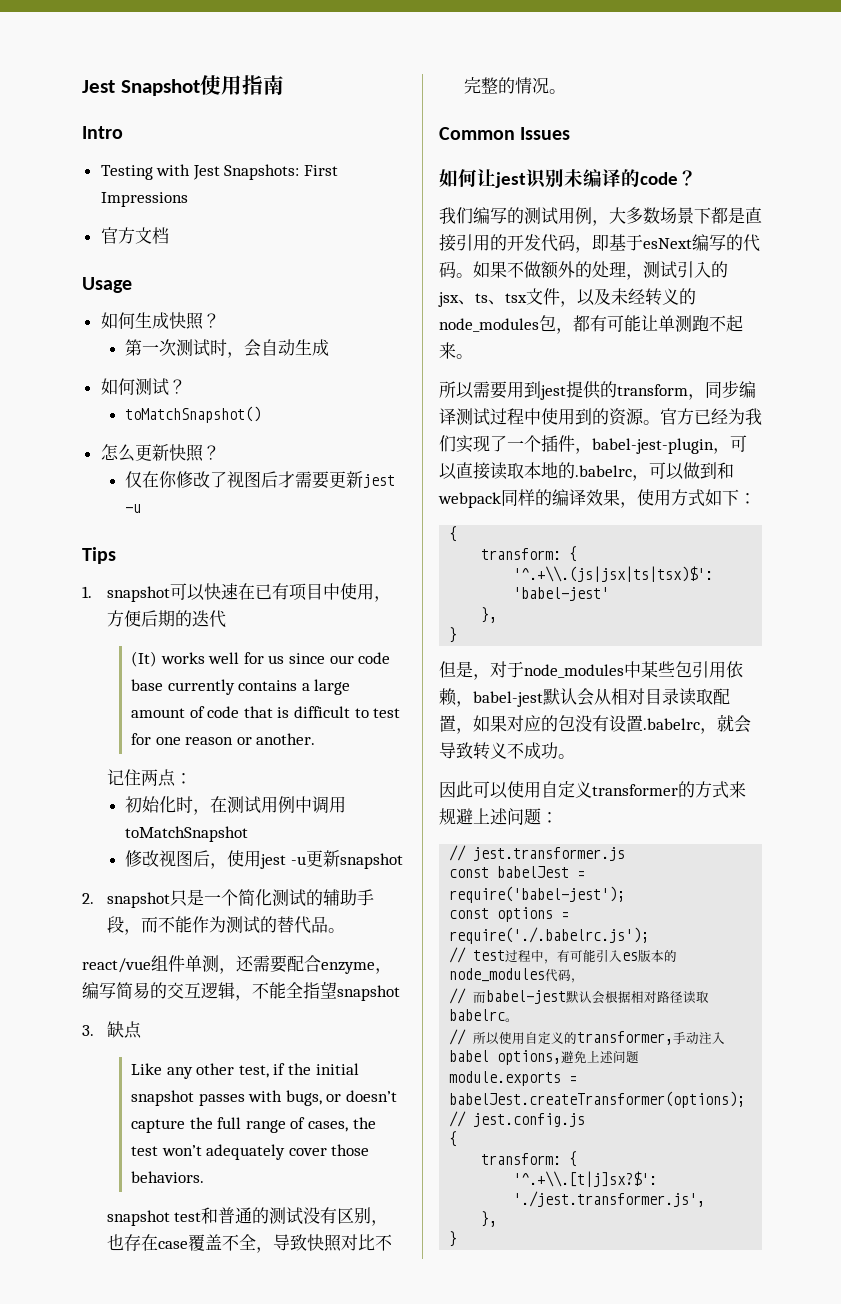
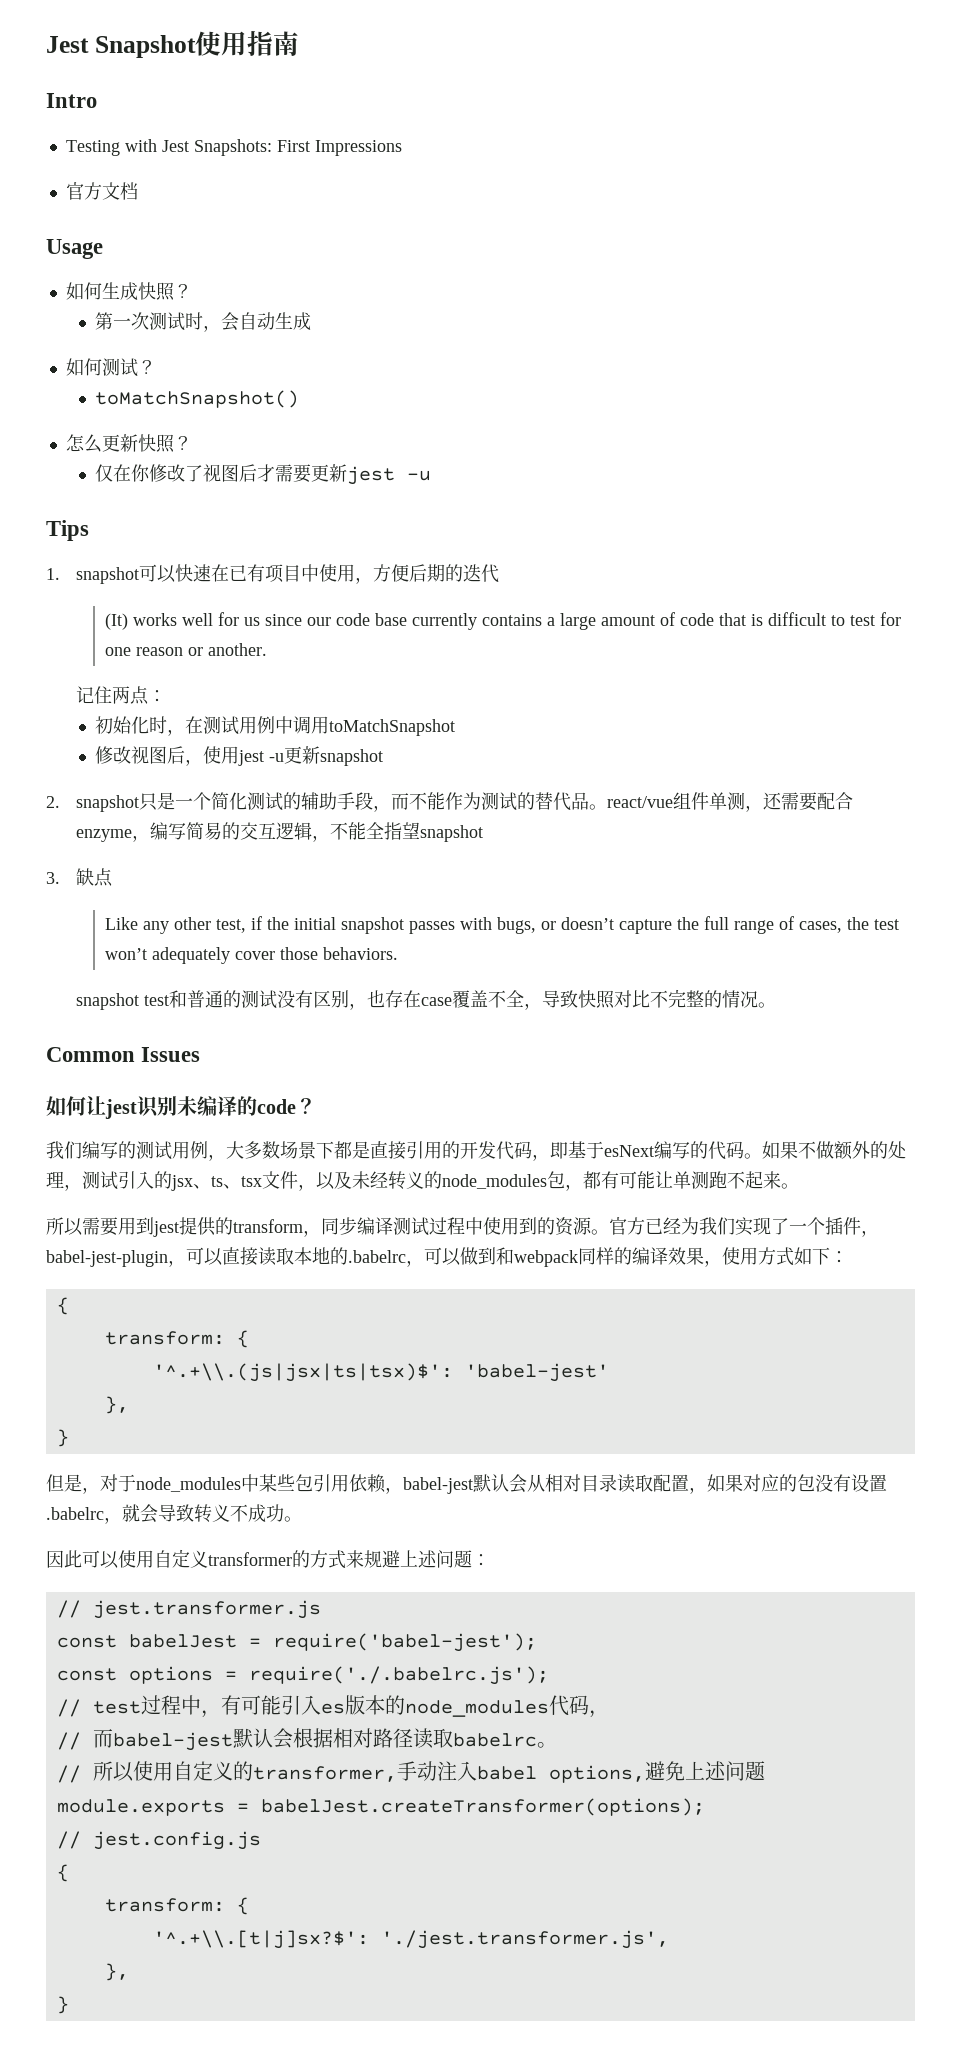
(345, 930) // -> (607, 807) none

